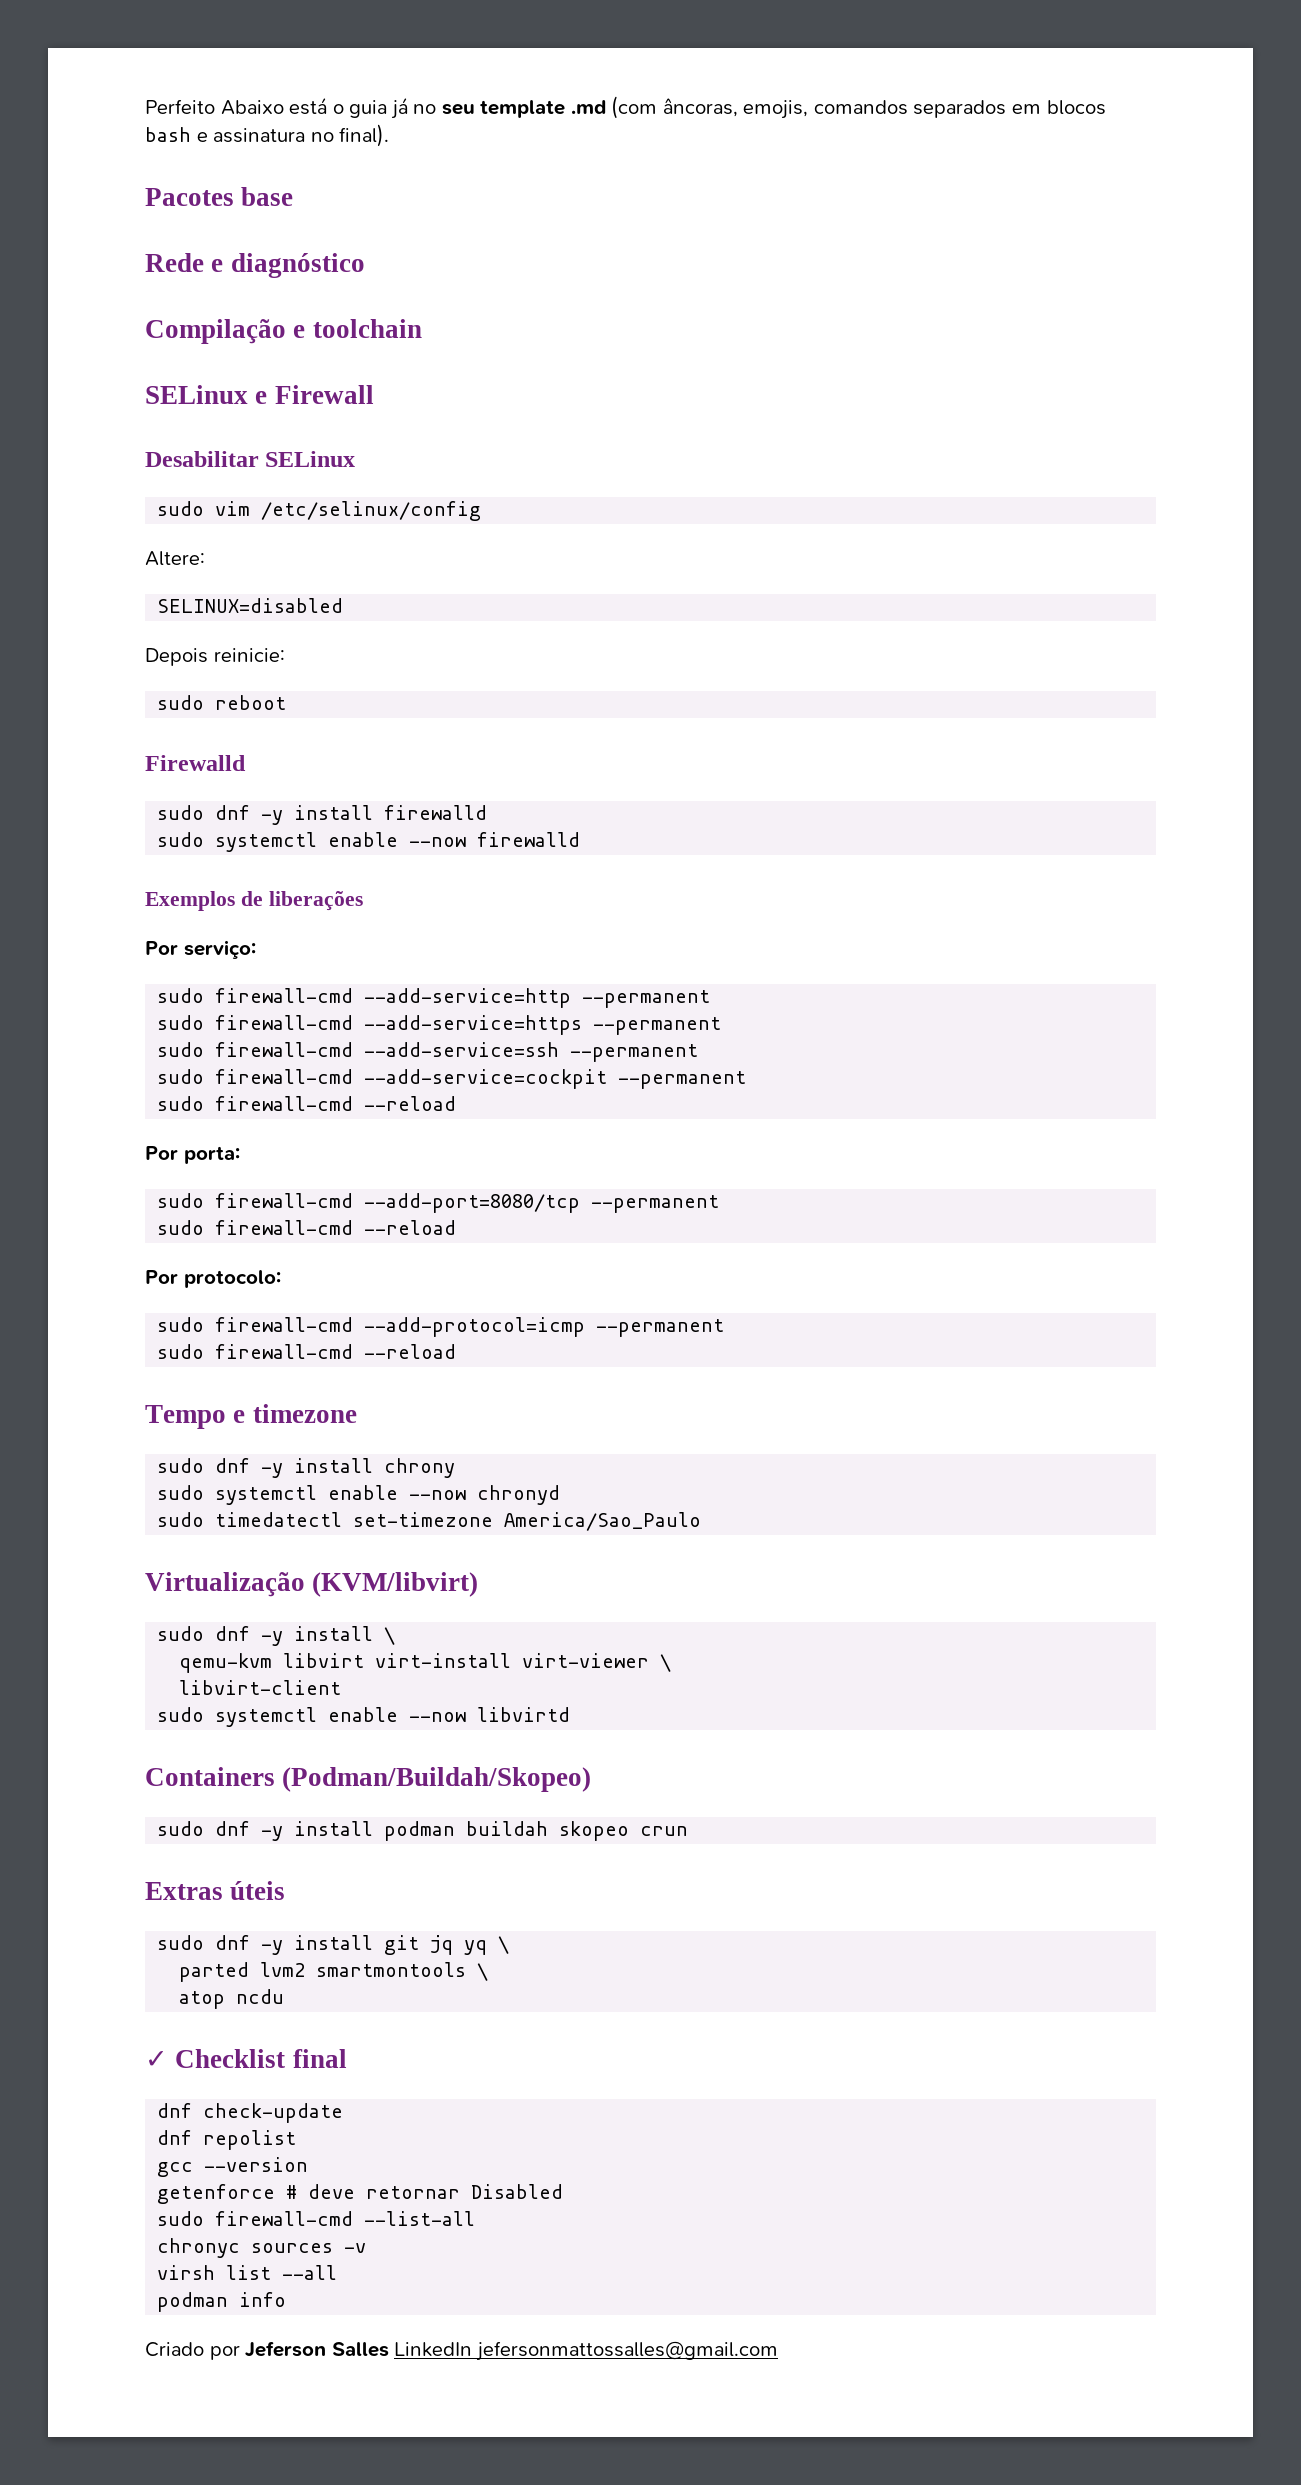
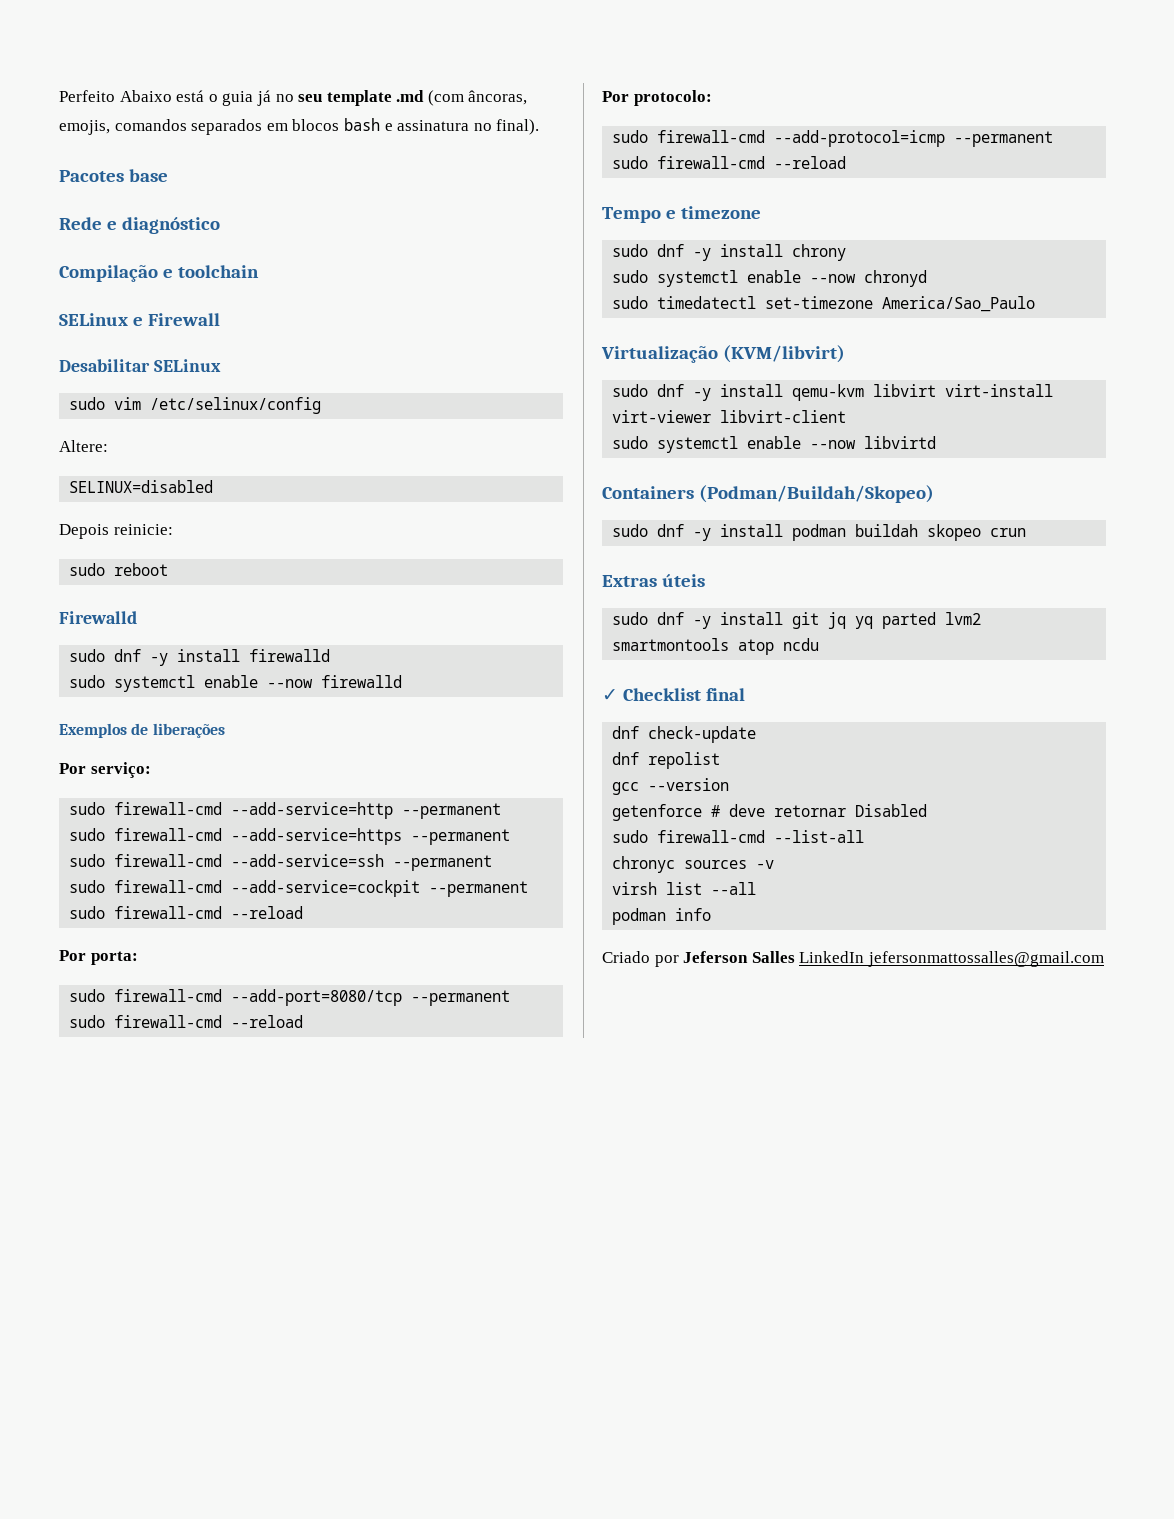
[384,1627,396,1645] \ // -> (784, 390) none
[660,1654,672,1672] \ // -> (712, 416) none
[498,1936,510,1954] \ // -> (874, 622) none
[477,1963,489,1981] \ // -> (730, 644) none

